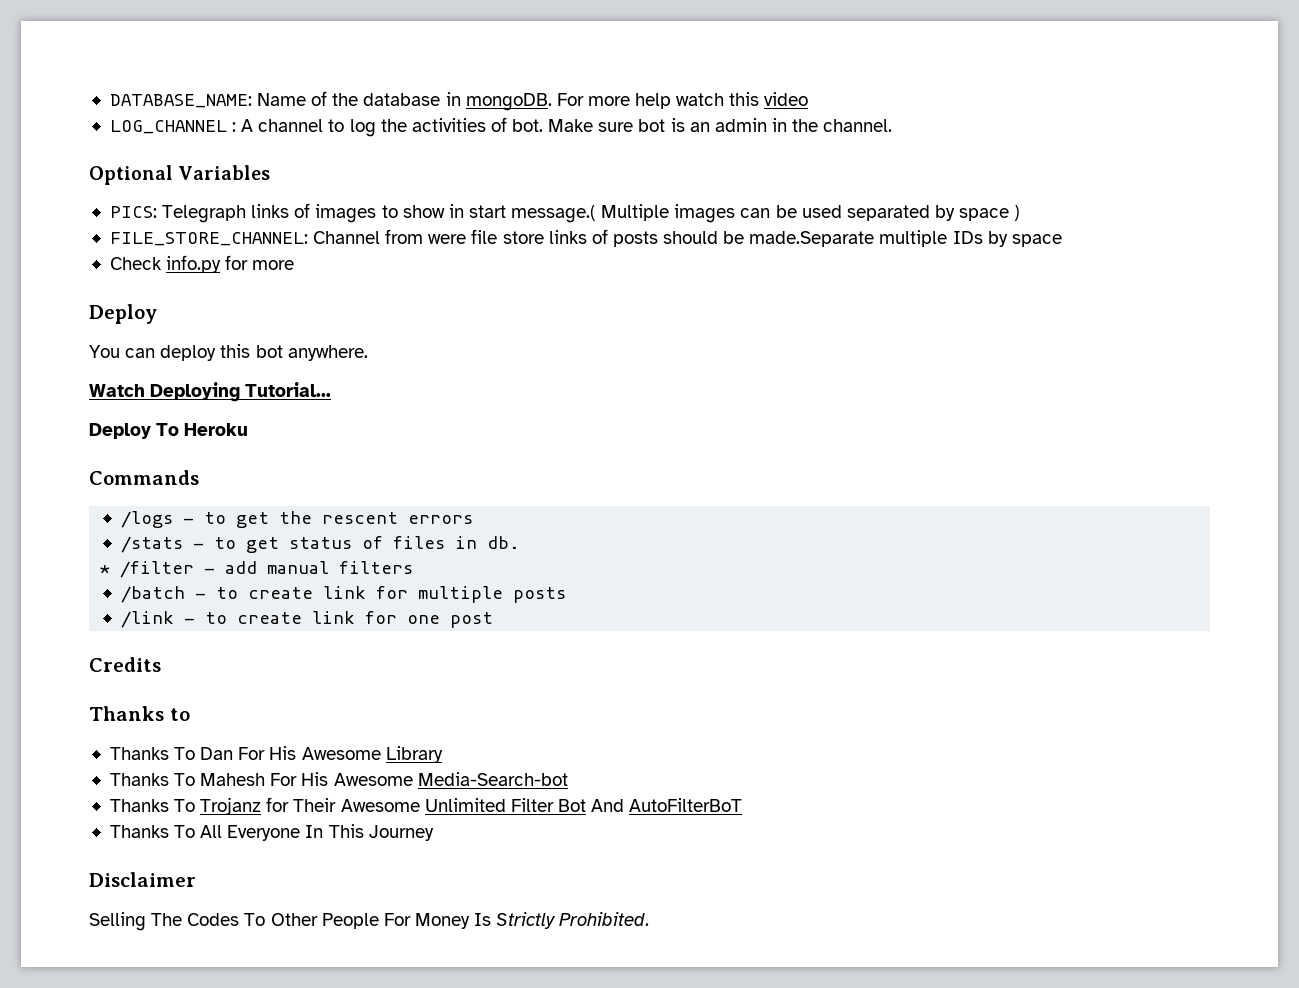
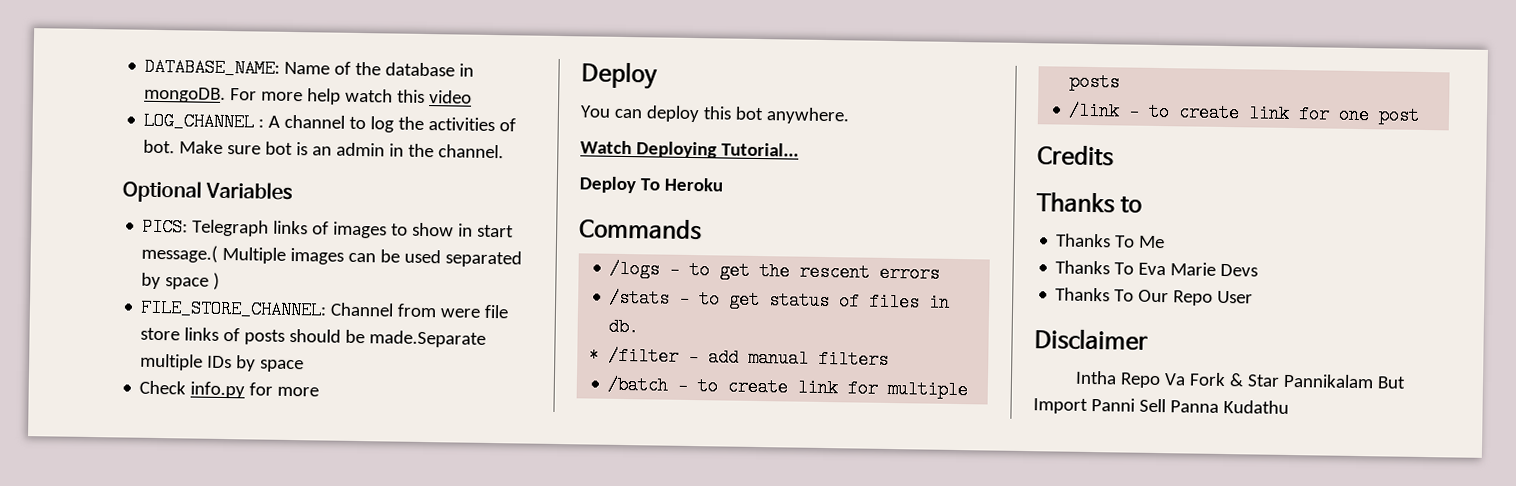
[200,746,443,763] [109,772,568,786] [109,797,743,815] [109,824,434,841] [89,872,196,887] [89,912,650,931] Dan For His Awesome Library // Thanks To Mahesh For His Awesome Media-Search-bot // Thanks To Trojanz for Their Awesome Unlimited Filter Bot And AutoFilterBoT // Thanks To All Everyone In This Journey // Disclaimer // Selling The Codes To Other People For Money Is Strictly Prohibited. -> [1138,235,1166,249] [1055,260,1259,277] [1055,287,1254,306] [1034,328,1148,351] [1075,370,1407,389] [1033,398,1289,414] Me // Thanks To Eva Marie Devs // Thanks To Our Repo User // Disclaimer // Intha Repo Va Fork & Star Pannikalam But Import Panni Sell Panna Kudathu

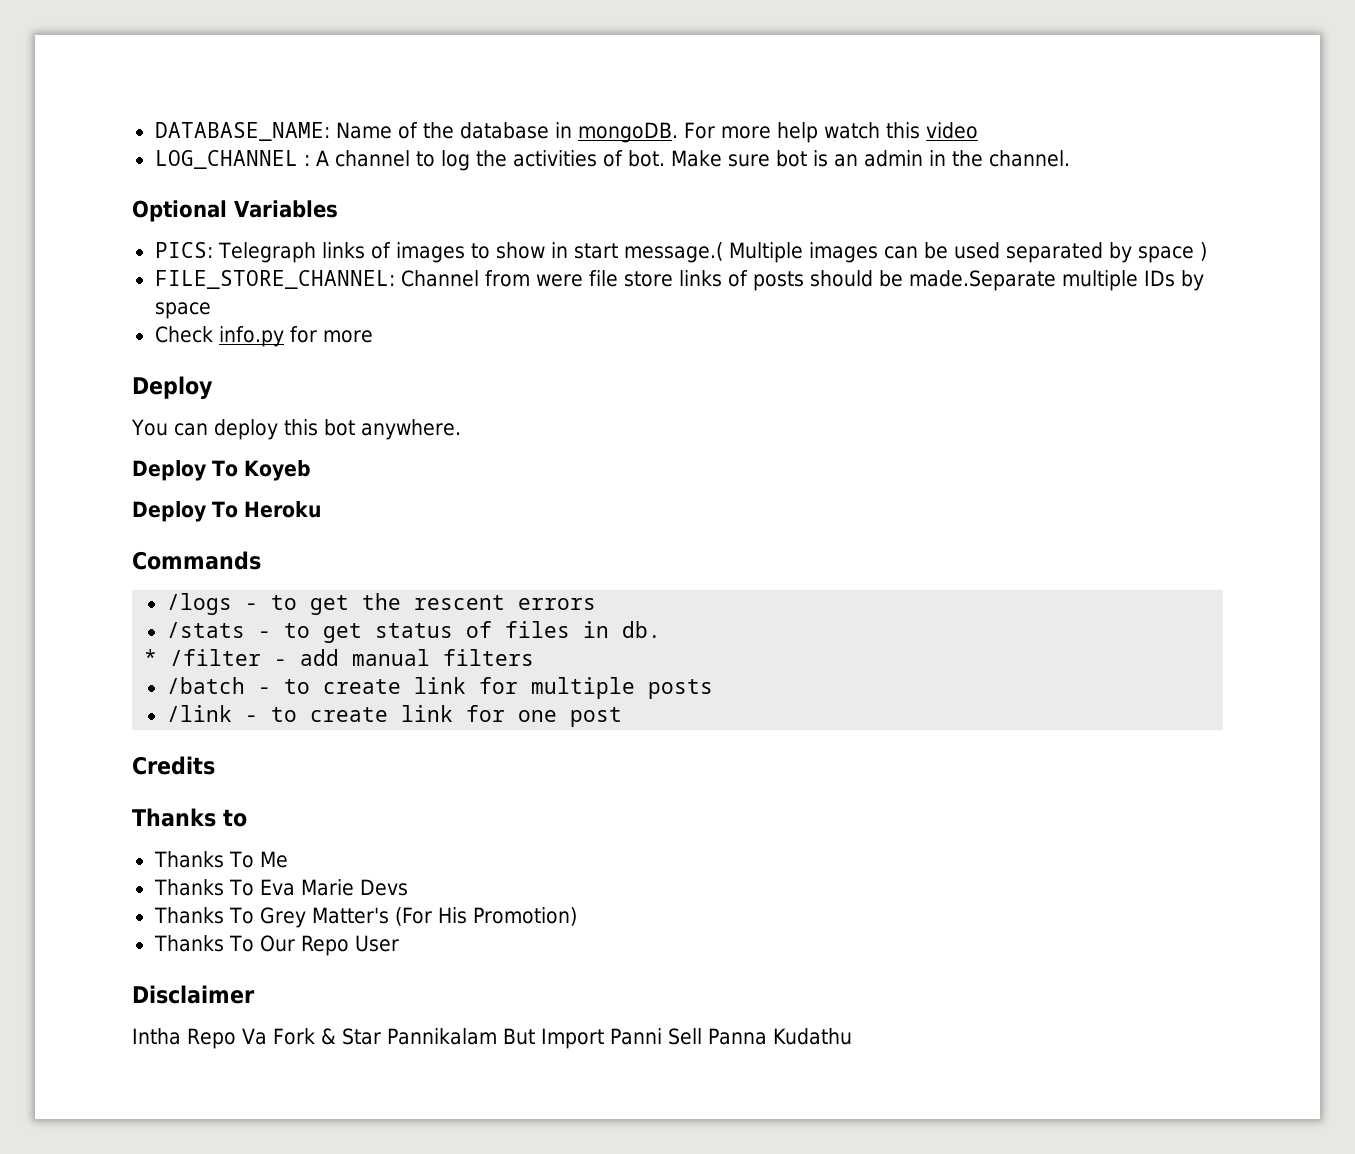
[580,140,799,159] Watch Deploying Tutorial... -> [132,460,311,481] Deploy To Koyeb
(1259, 270) none -> [153,907,578,928] // Thanks To Grey Matter's (For His Promotion)

